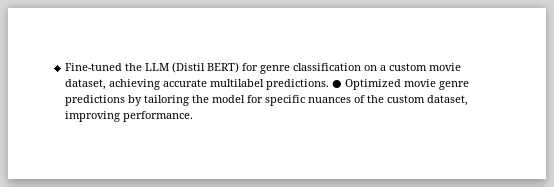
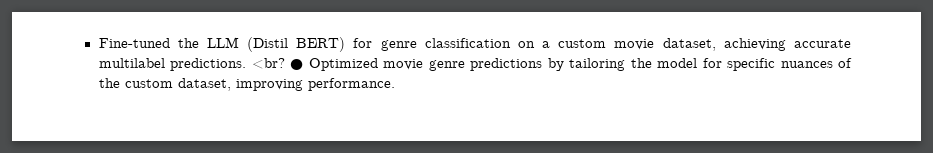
(330, 84) none -> [251,58,285,69] <br?

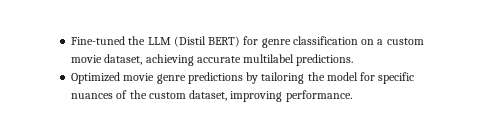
[251,58,303,70] <br? ● -> (354, 60) //

